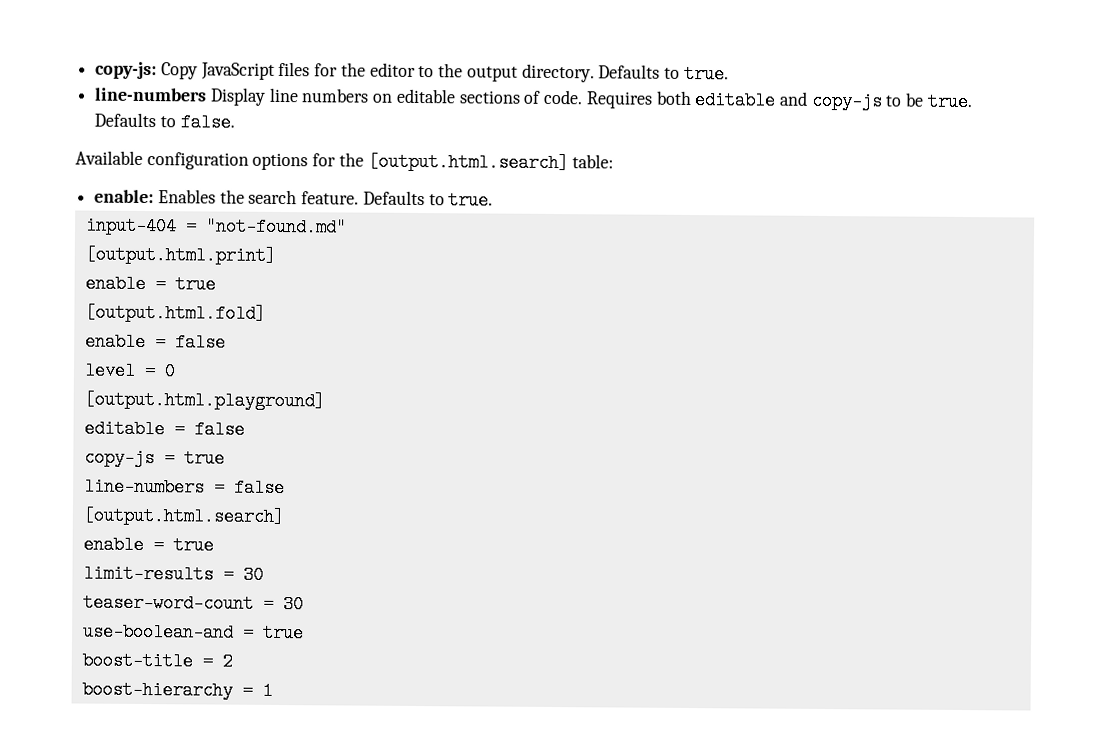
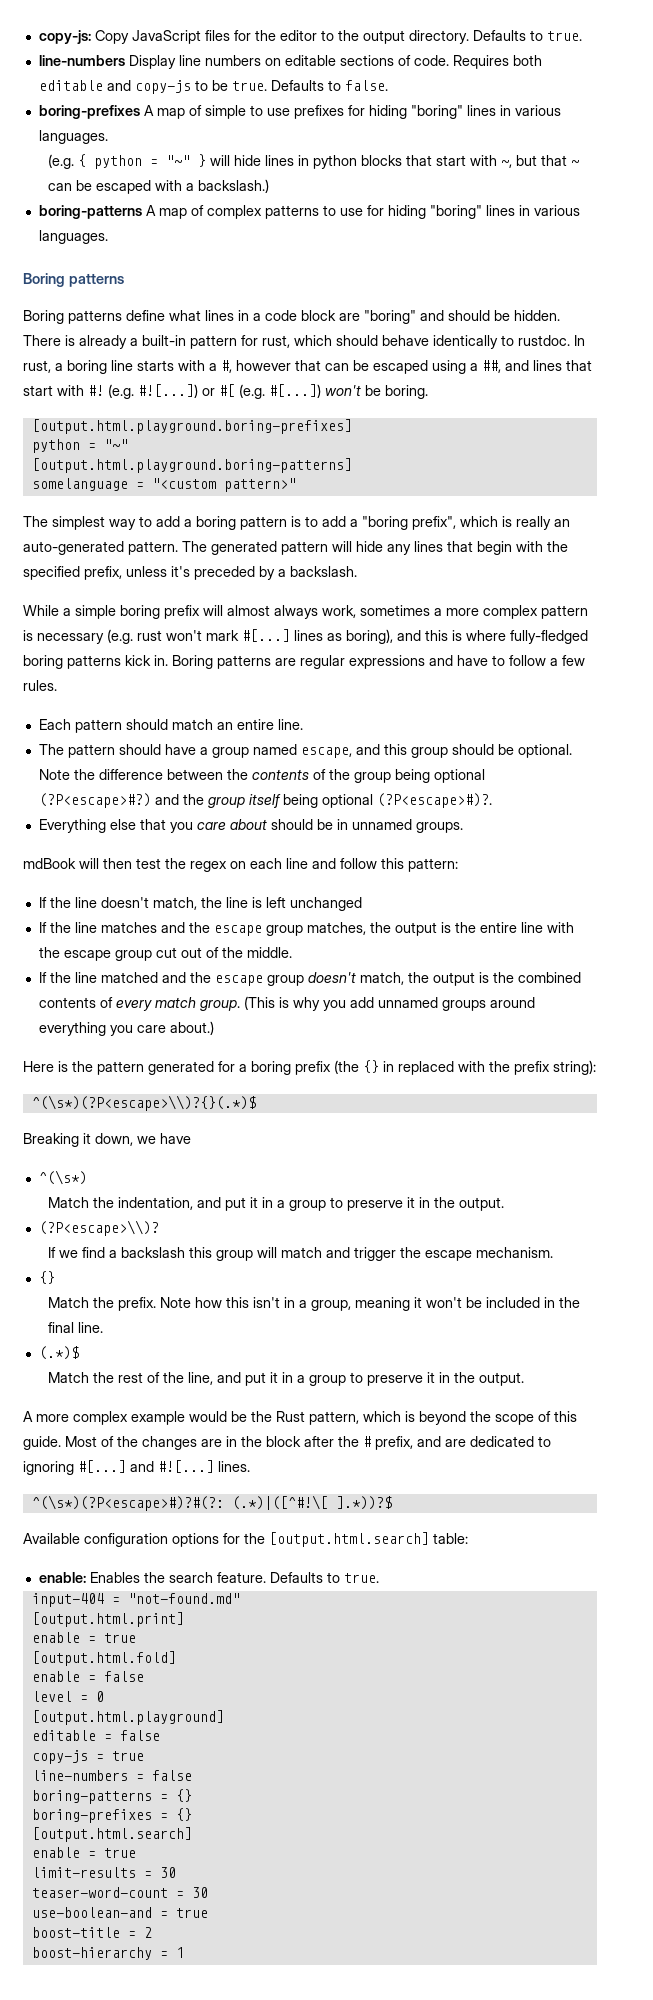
(235, 122) none -> [38,105,561,119] [38,130,108,144] [48,154,580,169] [48,179,270,194] [38,205,580,219] [38,230,108,244] [23,273,124,287] [23,310,560,324] [23,335,585,349] [23,360,592,374] [23,384,428,399] [31,419,352,434] [31,439,128,453] [31,458,352,473] [31,478,296,492] [23,516,570,530] [23,541,568,555] [23,566,357,580] [23,605,588,619] [23,629,588,644] [23,655,585,669] [23,680,57,691] [38,719,303,733] [38,744,572,758] [38,769,485,783] [38,793,492,808] [38,819,463,833] [23,858,458,872] [38,897,362,911] [38,922,574,936] [38,947,292,961] [38,972,581,986] [38,996,535,1011] [38,1021,214,1036] [23,1060,596,1075] [31,1095,256,1111] [23,1133,191,1147] [38,1170,87,1185] [48,1197,505,1211] [38,1220,159,1236] [48,1247,554,1261] [38,1271,55,1284] [48,1297,581,1311] [48,1322,104,1333] [38,1346,79,1360] [48,1372,525,1386] [23,1411,577,1425] [23,1436,551,1450] [23,1460,250,1475] [31,1495,392,1511] // boring-prefixes A map of simple to use prefixes for hiding "boring" lines in various languages. // (e.g. { python = "~" } will hide lines in python blocks that start with ~, but that ~ can be escaped with a backslash.) // boring-patterns A map of complex patterns to use for hiding "boring" lines in various languages. // Boring patterns // Boring patterns define what lines in a code block are "boring" and should be hidden. There is already a built-in pattern for rust, which should behave identically to rustdoc. In rust, a boring line starts with a #, however that can be escaped using a ##, and lines that start with #! (e.g. #![...]) or #[ (e.g. #[...]) won't be boring. // [output.html.playground.boring-prefixes] // python = "~" // [output.html.playground.boring-patterns] // somelanguage = "<custom pattern>" // The simplest way to add a boring pattern is to add a "boring prefix", which is really an auto-generated pattern. The generated pattern will hide any lines that begin with the specified prefix, unless it's preceded by a backslash. // While a simple boring prefix will almost always work, sometimes a more complex pattern is necessary (e.g. rust won't mark #[...] lines as boring), and this is where fully-fledged boring patterns kick in. Boring patterns are regular expressions and have to follow a few rules. // Each pattern should match an entire line. // The pattern should have a group named escape, and this group should be optional. Note the difference between the contents of the group being optional (?P<escape>#?) and the group itself being optional (?P<escape>#)?. // Everything else that you care about should be in unnamed groups. // mdBook will then test the regex on each line and follow this pattern: // If the line doesn't match, the line is left unchanged // If the line matches and the escape group matches, the output is the entire line with the escape group cut out of the middle. // If the line matched and the escape group doesn't match, the output is the combined contents of every match group. (This is why you add unnamed groups around everything you care about.) // Here is the pattern generated for a boring prefix (the {} in replaced with the prefix string): // ^(\s*)(?P<escape>\\)?{}(.*)$ // Breaking it down, we have // ^(\s*) // Match the indentation, and put it in a group to preserve it in the output. // (?P<escape>\\)? // If we find a backslash this group will match and trigger the escape mechanism. // {} // Match the prefix. Note how this isn't in a group, meaning it won't be included in the final line. // (.*)$ // Match the rest of the line, and put it in a group to preserve it in the output. // A more complex example would be the Rust pattern, which is beyond the scope of this guide. Most of the changes are in the block after the # prefix, and are dedicated to ignoring #[...] and #![...] lines. // ^(\s*)(?P<escape>#)?#(?: (.*)|([^#!\[ ].*))?$
(285, 488) none -> [31,1789,192,1804] [31,1808,192,1823] // boring-patterns = {} // boring-prefixes = {}

